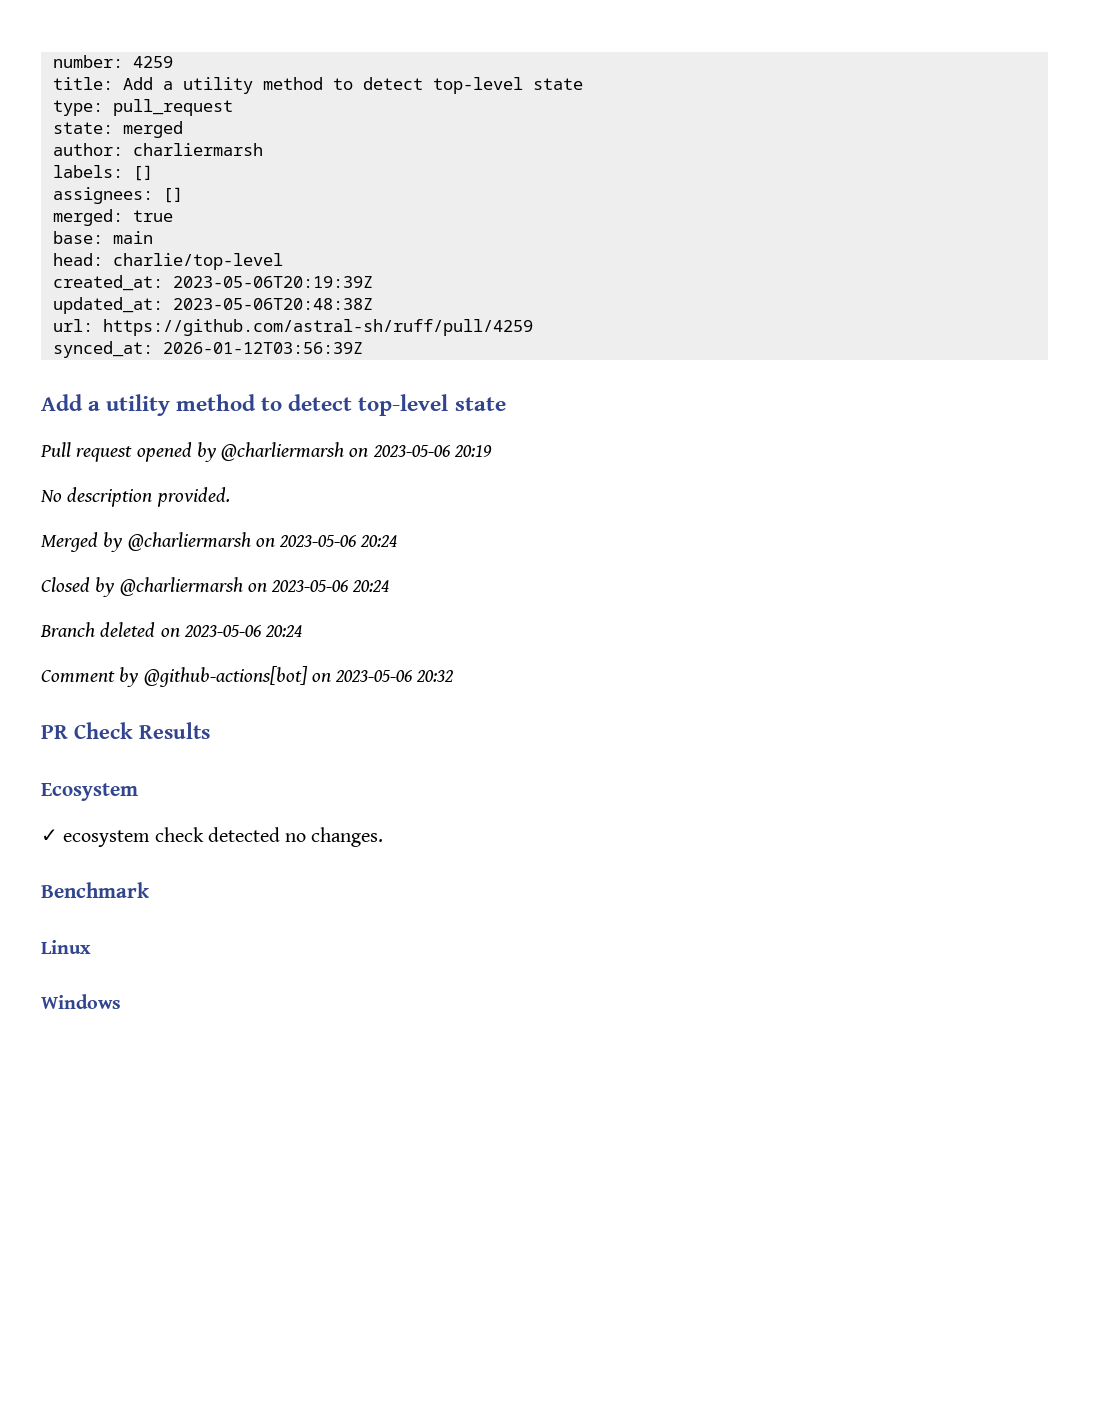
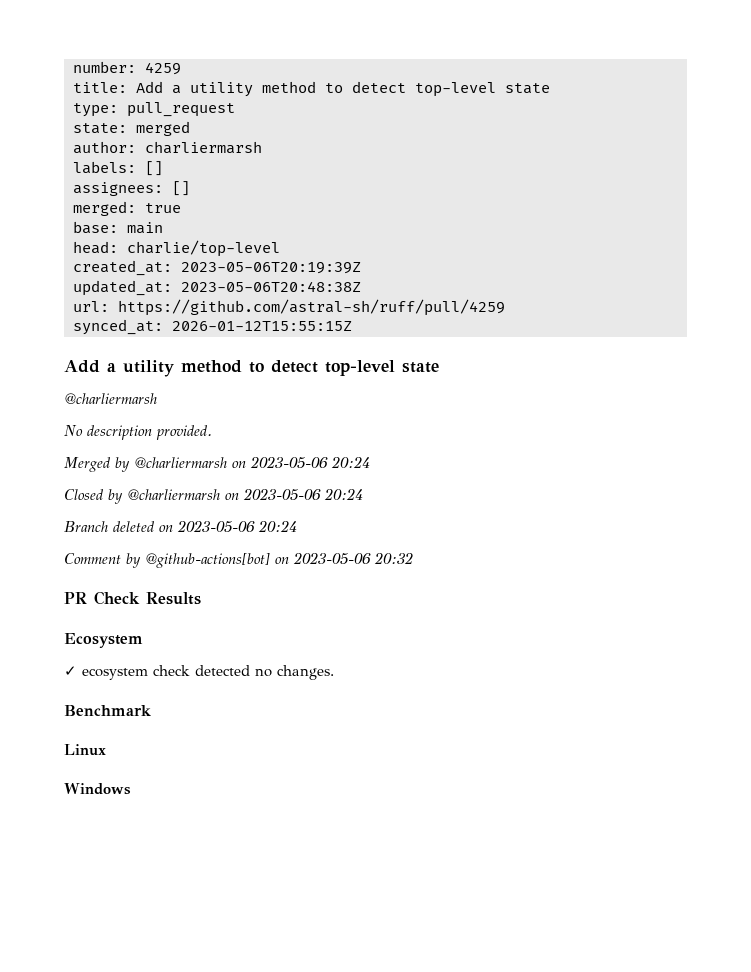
[162,342,363,354] [41,394,506,416] [40,442,492,462] 2026-01-12T03:56:39Z // Add a utility method to detect top-level state // Pull request opened by @charliermarsh on 2023-05-06 20:19 -> [172,321,352,331] [64,360,439,377] [64,393,157,404] 2026-01-12T15:55:15Z // Add a utility method to detect top-level state // @charliermarsh

